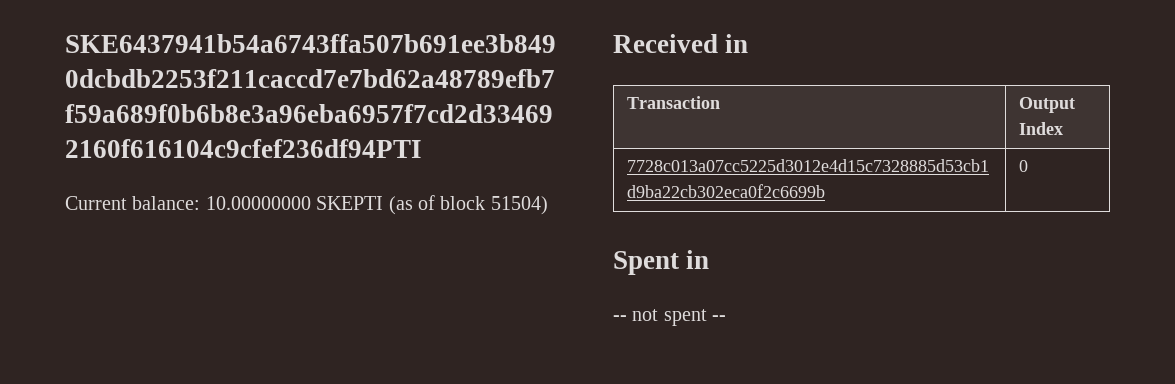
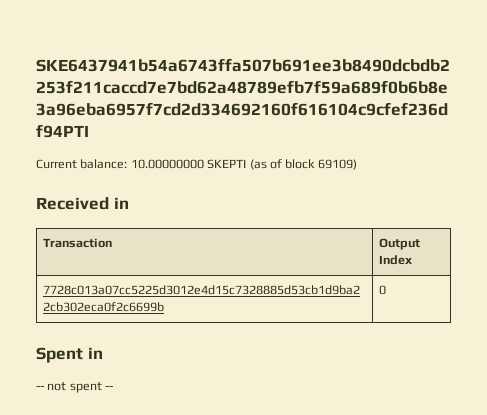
[490,196,548,215] 51504) -> [317,159,357,170] 69109)

